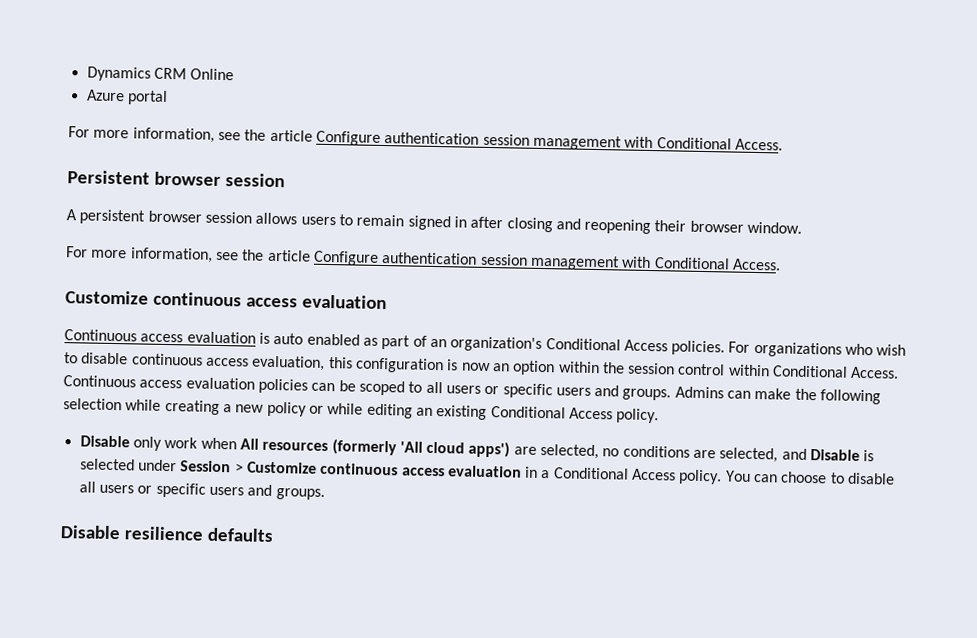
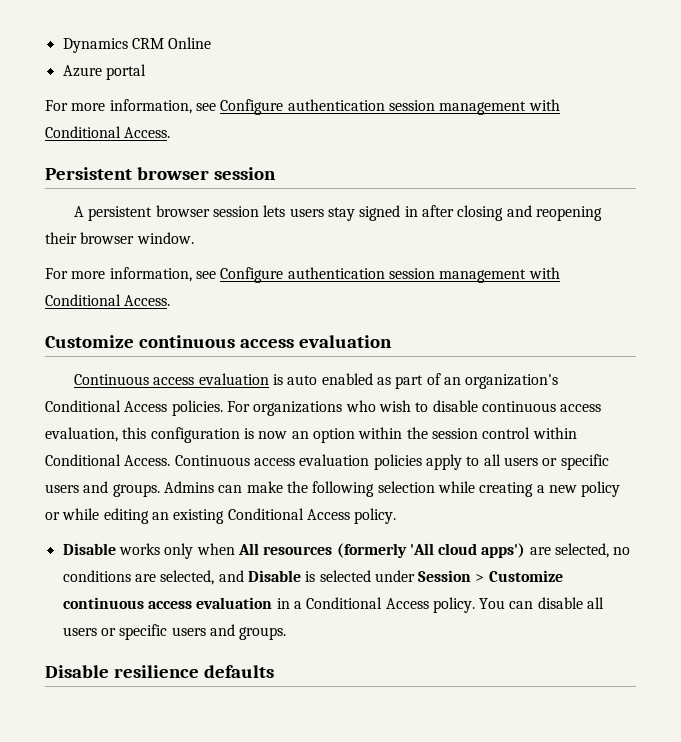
[244,129,313,142] the article -> (216, 107) none
[255,212,405,227] allows users to remain -> [263,205,356,221] lets users stay
[242,249,311,262] the article -> (216, 275) none
[311,380,405,396] can be scoped -> [425,454,462,470] apply
[132,436,199,451] only work -> [118,543,194,559] works only
[780,471,845,484] choose to -> (534, 605) none

